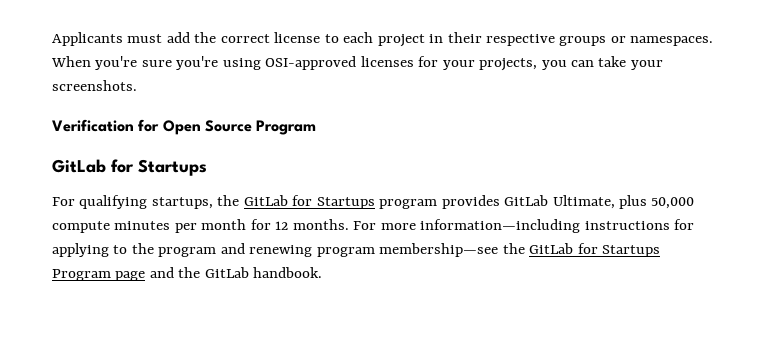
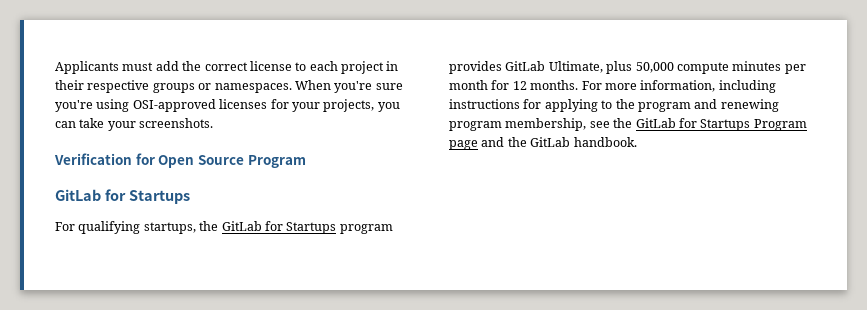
[420,219,581,233] information—including -> [640,80,776,93] information, including
[379,243,499,257] membership—see -> [505,118,610,131] membership, see

